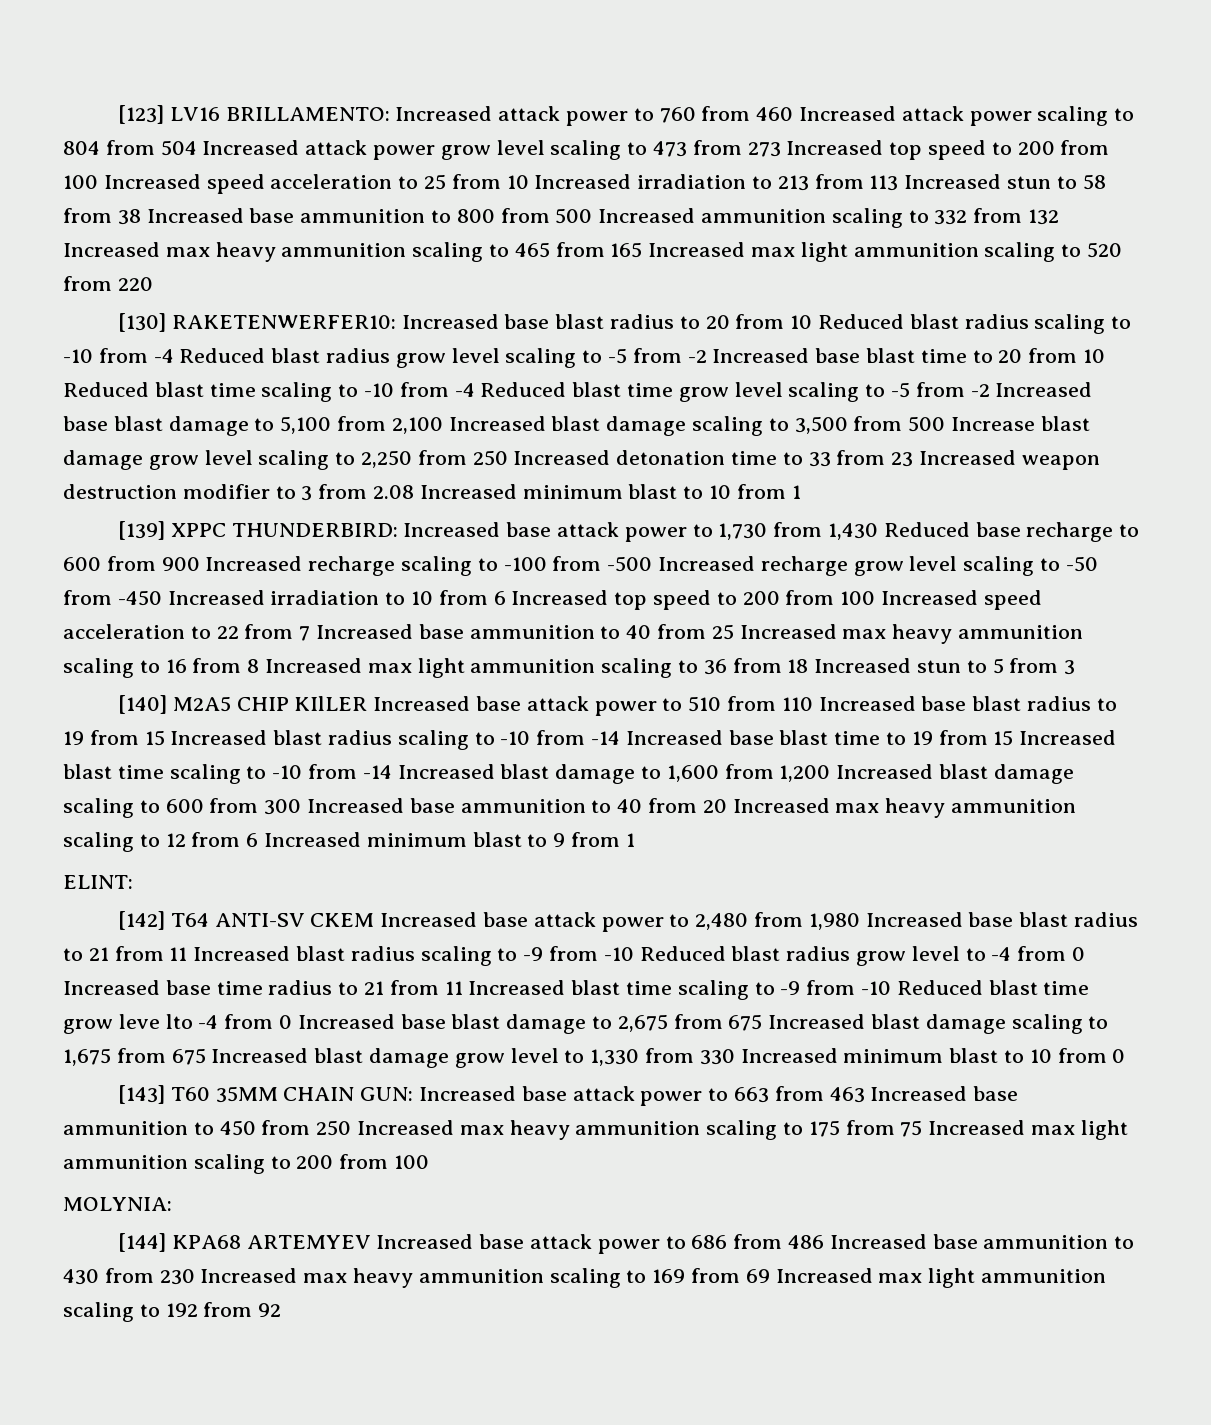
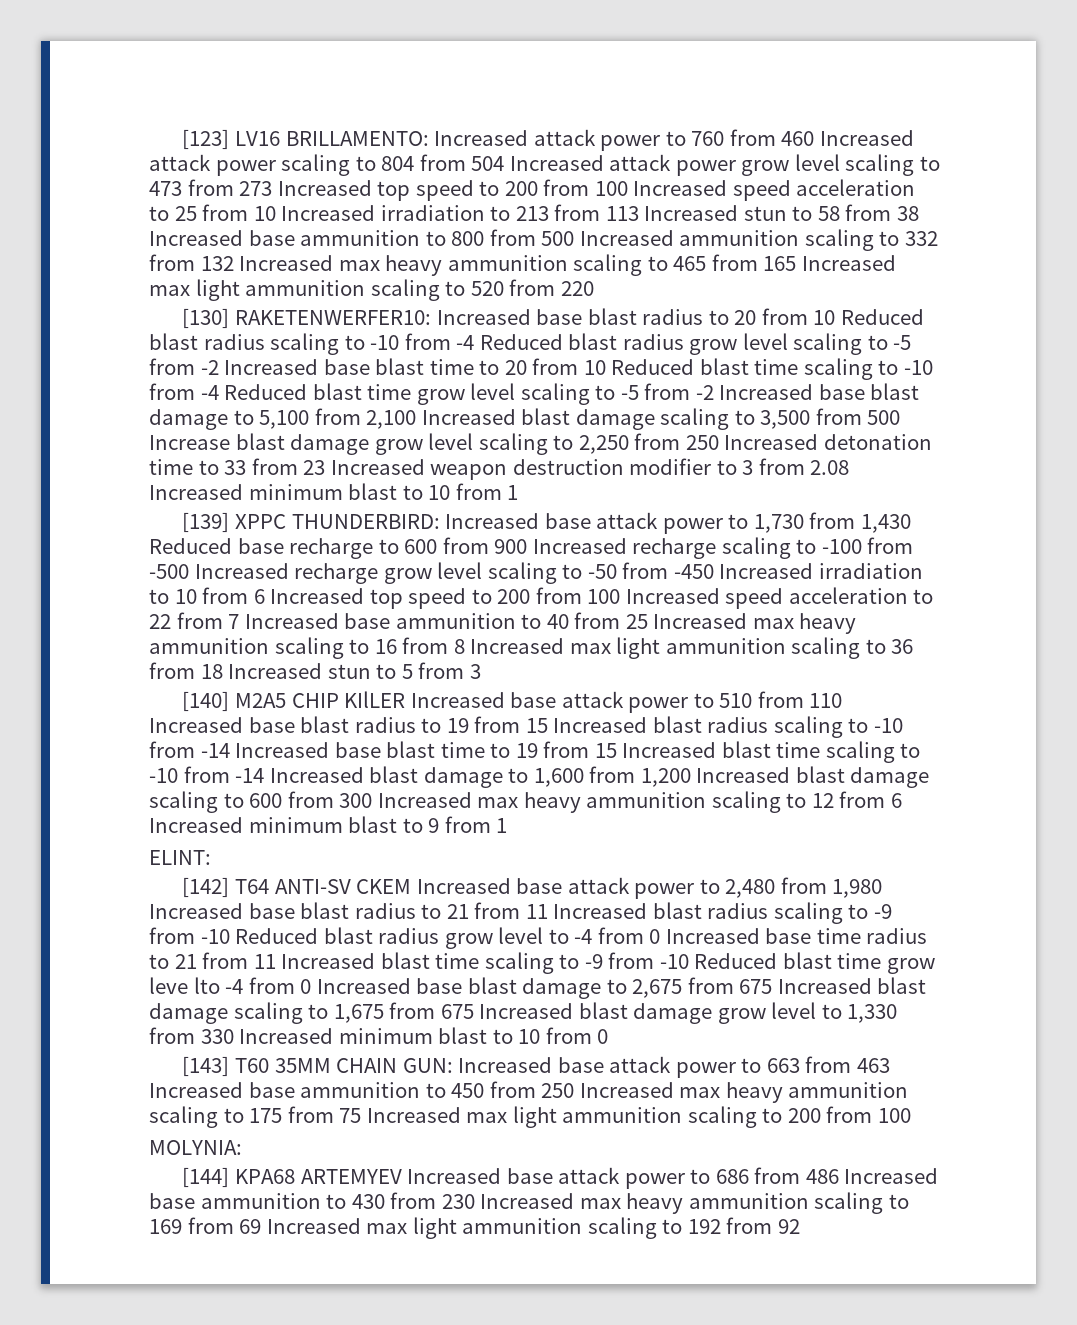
[409,798,830,813] base ammunition to 40 from 20 Increased -> (472, 800) none

